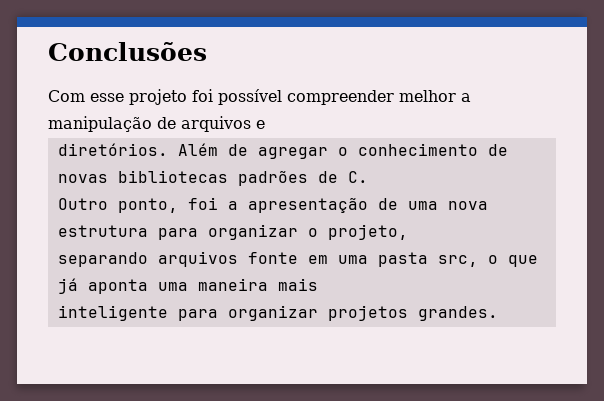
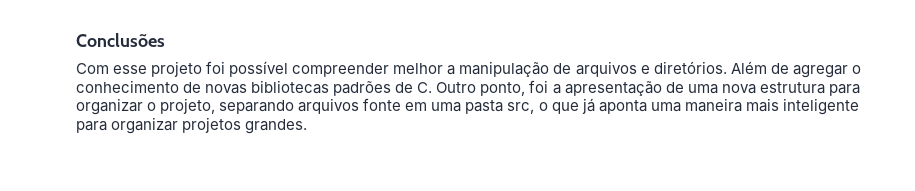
(265, 124) // -> (650, 69) none
(368, 177) // -> (433, 87) none
(408, 232) // -> (216, 106) none
(318, 284) // -> (779, 105) none

